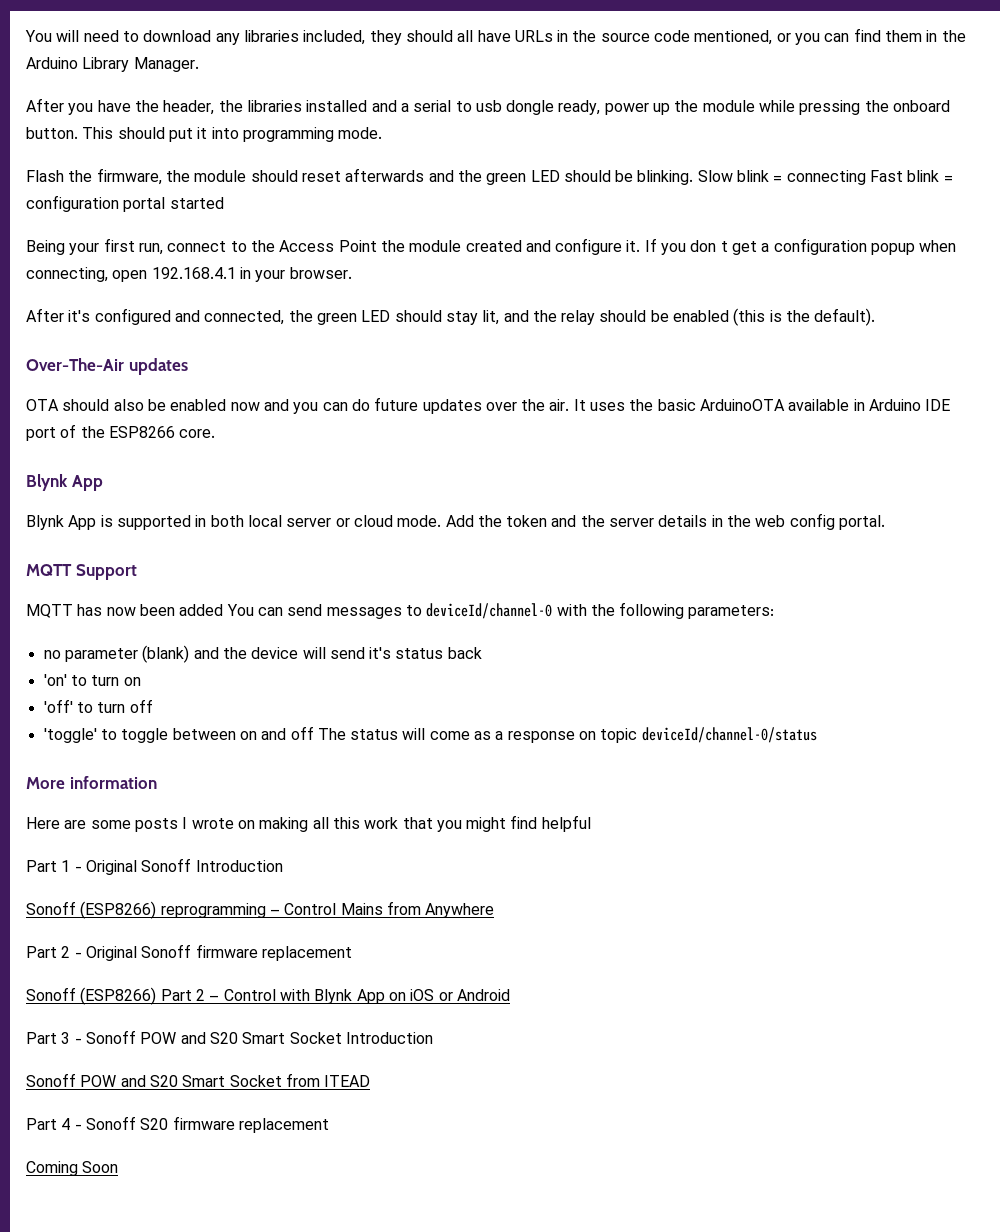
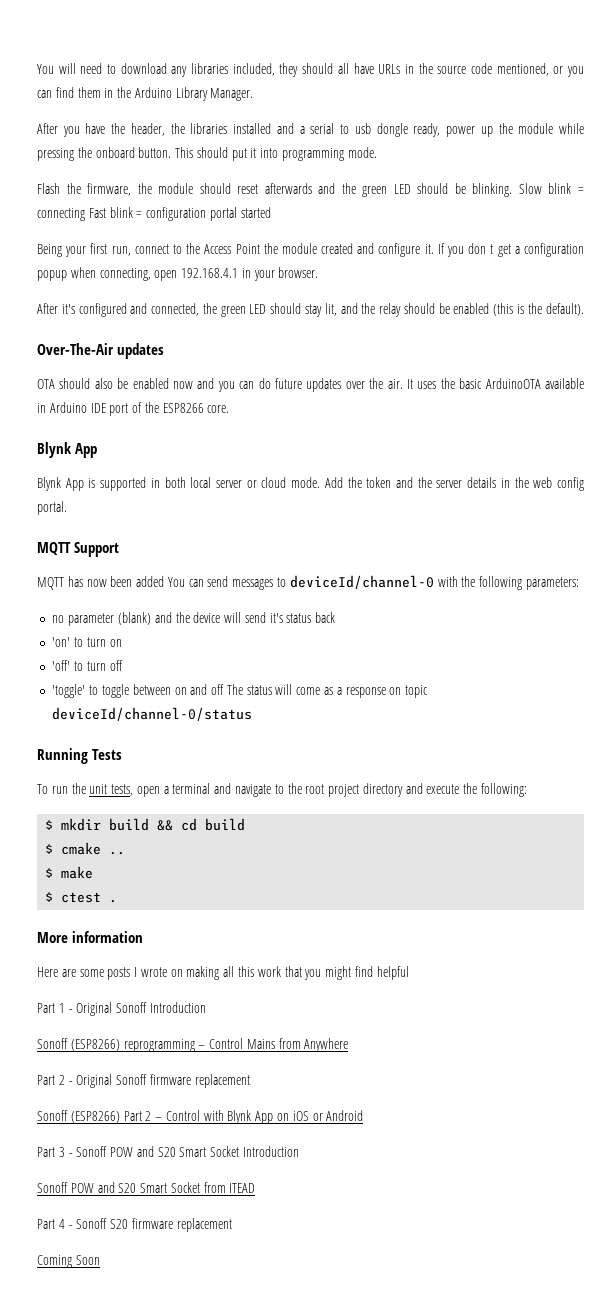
(817, 735) none -> [37,748,122,764] [37,783,528,797] [45,818,246,831] [45,842,126,855] [45,866,94,879] [45,892,118,903] // Running Tests // To run the unit tests, open a terminal and navigate to the root project directory and execute the following: // $ mkdir build && cd build // $ cmake .. // $ make // $ ctest .

